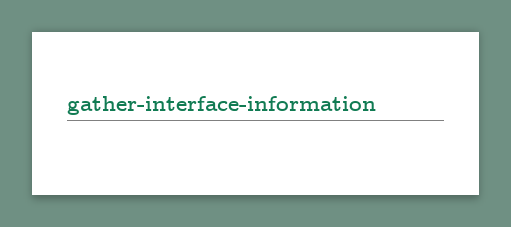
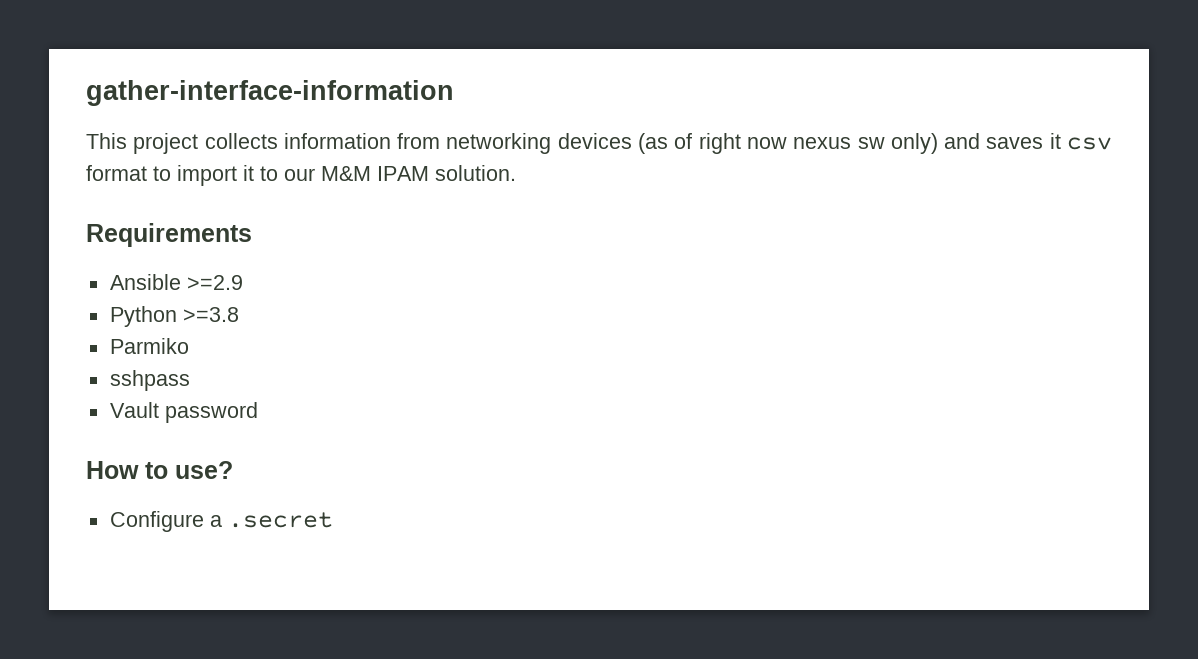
(376, 105) none -> [86,133,1112,154] [86,165,516,186] [86,223,252,247] [109,274,243,290] [109,306,239,327] [109,338,189,354] [109,370,190,391] [109,402,258,423] [86,461,233,479] [109,511,333,532] // This project collects information from networking devices (as of right now nexus sw only) and saves it csv format to import it to our M&M IPAM solution. // Requirements // Ansible >=2.9 // Python >=3.8 // Parmiko // sshpass // Vault password // How to use? // Configure a .secret

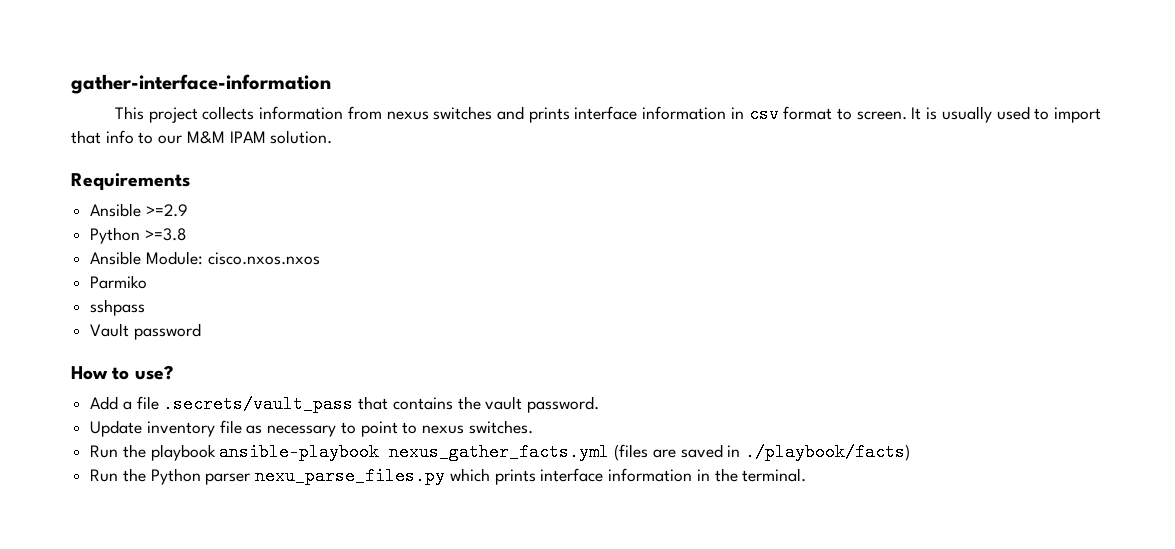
[446,133,1112,154] [86,165,254,186] networking devices (as of right now nexus sw only) and saves it csv format to import it -> [386,105,1102,123] [71,130,134,144] nexus switches and prints interface information in csv format to screen. It is usually used to import that info
(239, 314) none -> [90,251,320,265] // Ansible Module: cisco.nxos.nxos
[109,511,333,532] Configure a .secret -> [90,395,600,413] [90,420,533,437] [90,443,911,461] [90,467,807,485] Add a file .secrets/vault_pass that contains the vault password. // Update inventory file as necessary to point to nexus switches. // Run the playbook ansible-playbook nexus_gather_facts.yml (files are saved in ./playbook/facts) // Run the Python parser nexu_parse_files.py which prints interface information in the terminal.

